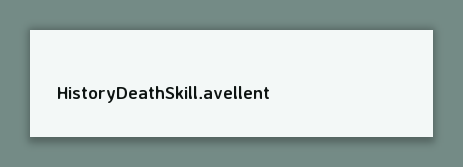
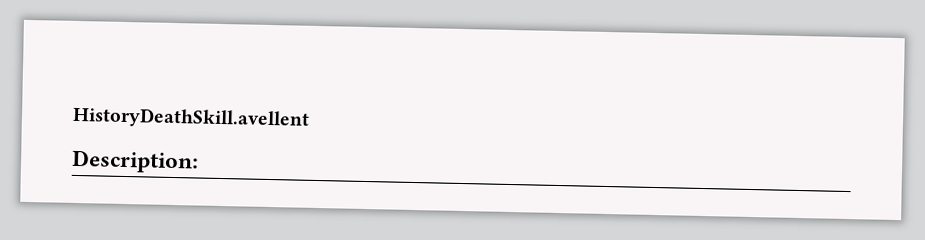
(270, 94) none -> [71,149,199,174] // Description:

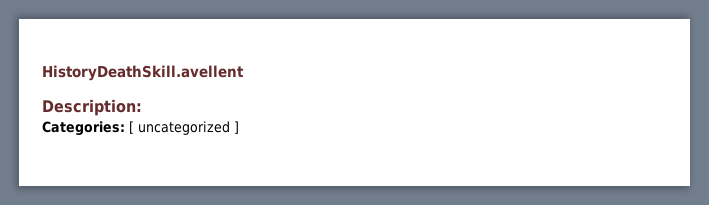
(199, 161) none -> [42,121,239,136] // Categories: [ uncategorized ]

